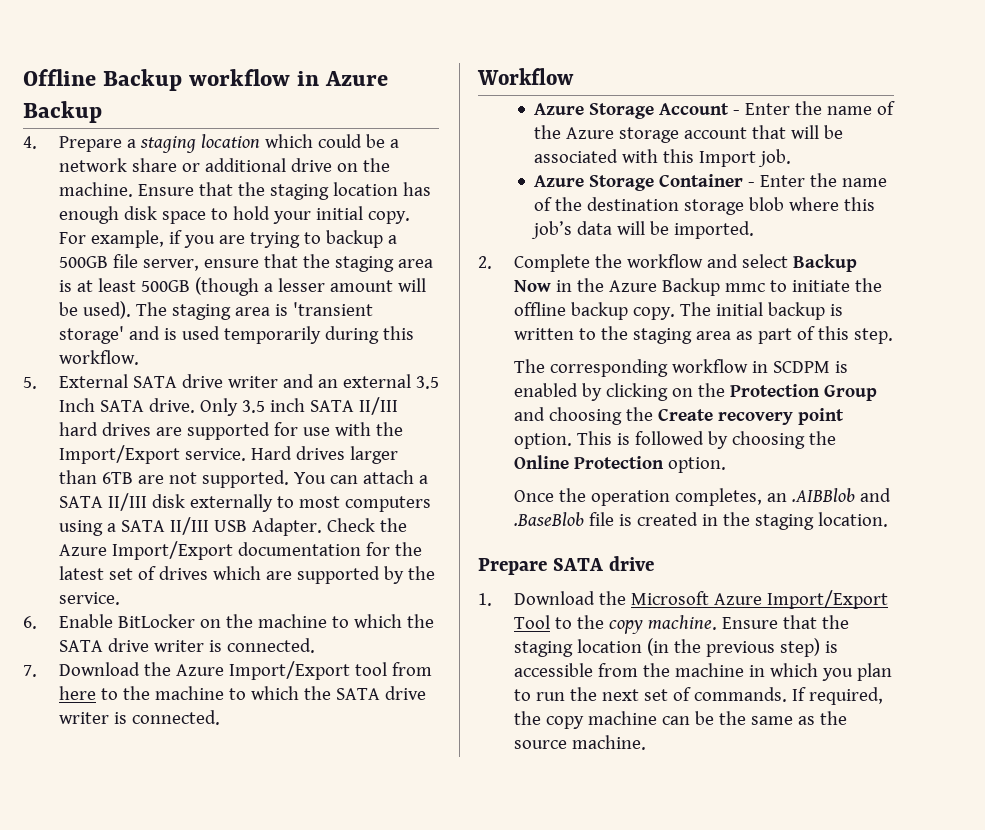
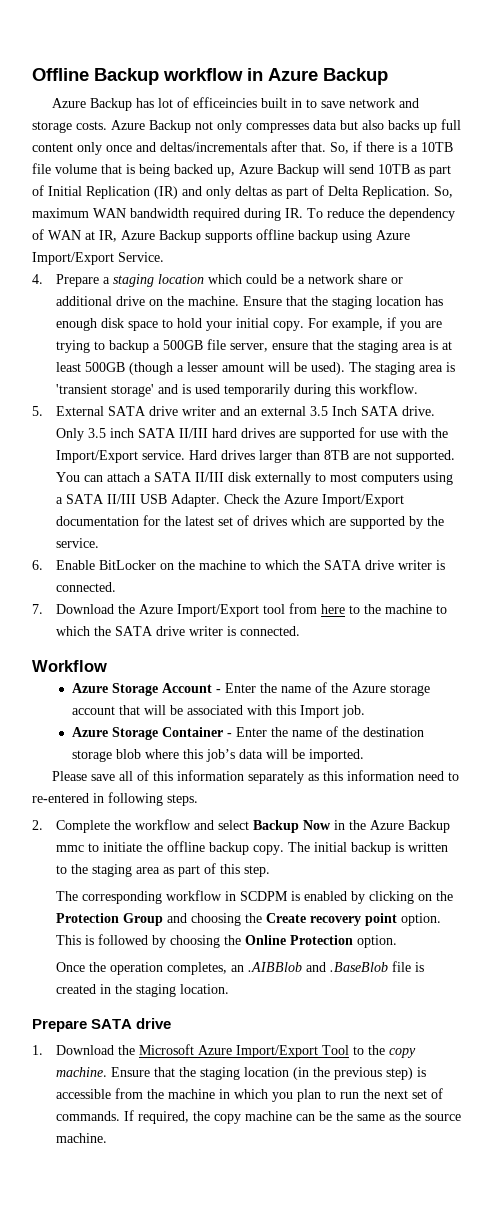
(102, 112) none -> [52,97,420,111] [32,119,461,133] [32,141,453,155] [32,163,451,177] [32,185,453,199] [32,208,455,221] [32,229,410,243] [32,252,164,265] // Azure Backup has lot of efficeincies built in to save network and storage costs. Azure Backup not only compresses data but also backs up full content only once and deltas/incrementals after that. So, if there is a 10TB file volume that is being backed up, Azure Backup will send 10TB as part of Initial Replication (IR) and only deltas as part of Delta Replication. So, maximum WAN bandwidth required during IR. To reduce the dependency of WAN at IR, Azure Backup supports offline backup using Azure Import/Export Service.
[101,472,133,484] 6TB -> [324,450,350,460] 8TB
(755, 230) none -> [52,770,460,784] [32,792,198,806] // Please save all of this information separately as this information need to re-entered in following steps.

